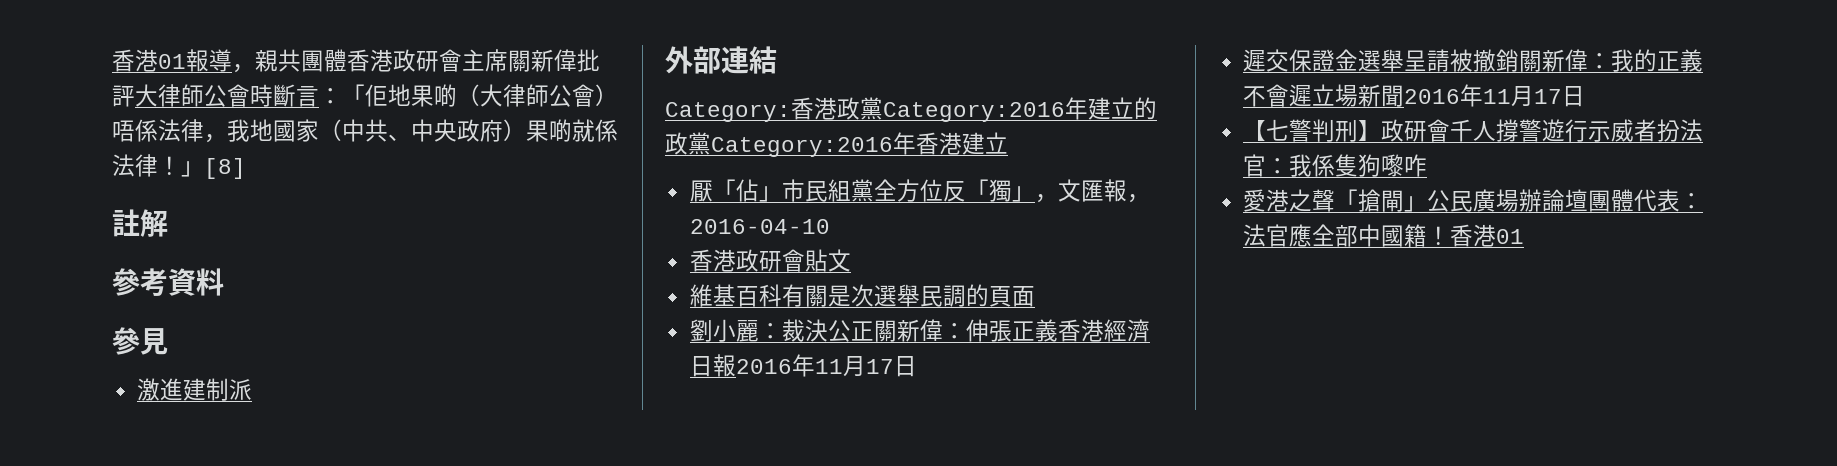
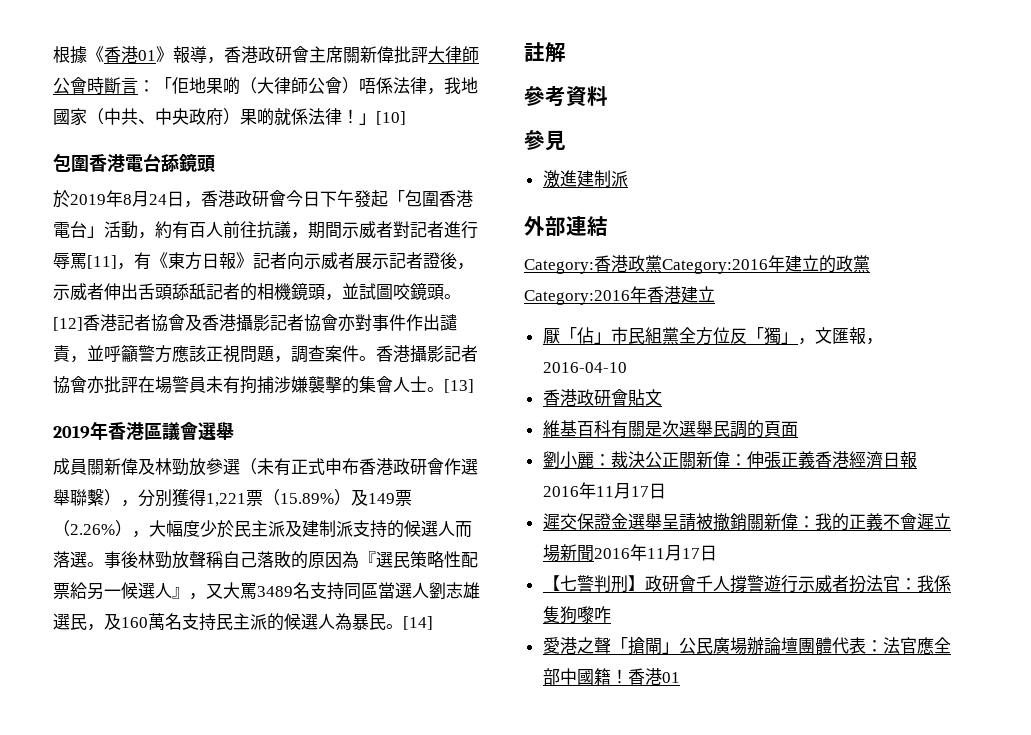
[112,49,347,73] 香港01報導，親共團體 -> [53,46,224,64] 根據《香港01》報導，
[204,158,246,179] [8] -> [376,111,406,125] [53,153,215,172] [53,190,473,208] [53,221,478,239] [53,252,474,270] [53,283,461,301] [53,314,457,332] [53,345,478,363] [53,376,474,394] [53,421,234,440] [53,458,478,476] [53,489,412,507] [53,520,472,538] [53,551,478,569] [53,582,480,600] [53,613,433,631] [10] // 包圍香港電台舔鏡頭 // 於2019年8月24日，香港政研會今日下午發起「包圍香港電台」活動，約有百人前往抗議，期間示威者對記者進行辱罵[11]，有《東方日報》記者向示威者展示記者證後，示威者伸出舌頭舔舐記者的相機鏡頭，並試圖咬鏡頭。[12]香港記者協會及香港攝影記者協會亦對事件作出譴責，並呼籲警方應該正視問題，調查案件。香港攝影記者協會亦批評在場警員未有拘捕涉嫌襲擊的集會人士。[13] // 2019年香港區議會選舉 // 成員關新偉及林勁放參選（未有正式申布香港政研會作選舉聯繫），分別獲得1,221票（15.89%）及149票（2.26%），大幅度少於民主派及建制派支持的候選人而落選。事後林勁放聲稱自己落敗的原因為『選民策略性配票給另一候選人』，又大罵3489名支持同區當選人劉志雄選民，及160萬名支持民主派的候選人為暴民。[14]

